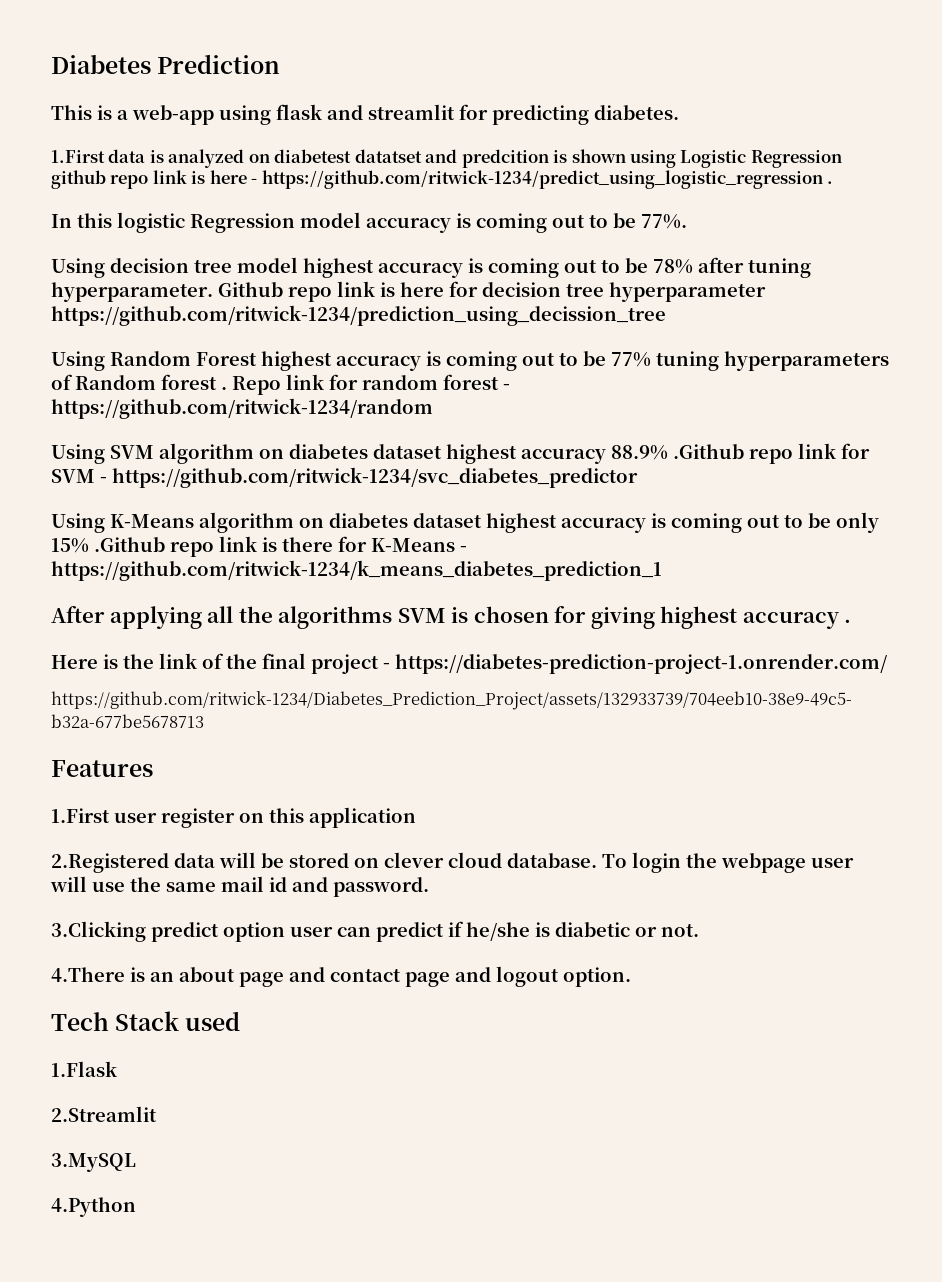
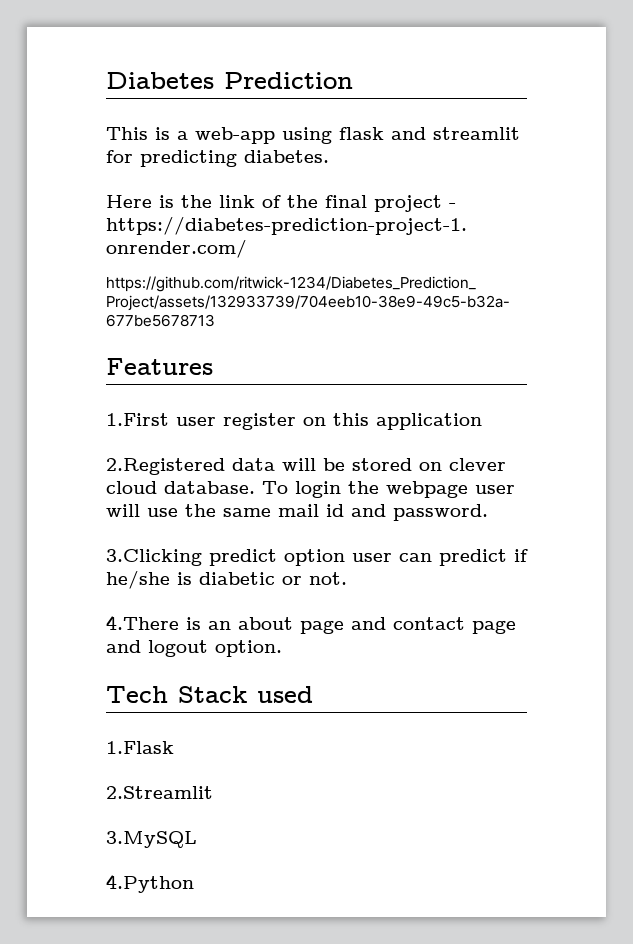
[51,149,842,168] [51,170,834,189] [51,212,687,233] [51,257,811,278] [51,281,766,302] [51,305,666,326] [51,351,889,371] [51,374,510,395] [51,398,433,419] [51,443,870,464] [51,467,638,488] [51,512,879,533] [51,536,467,557] [51,560,662,581] [51,606,852,629] // 1.First data is analyzed on diabetest datatset and predcition is shown using Logistic Regression github repo link is here - https://github.com/ritwick-1234/predict_using_logistic_regression . // In this logistic Regression model accuracy is coming out to be 77%. // Using decision tree model highest accuracy is coming out to be 78% after tuning hyperparameter. Github repo link is here for decision tree hyperparameter https://github.com/ritwick-1234/prediction_using_decission_tree // Using Random Forest highest accuracy is coming out to be 77% tuning hyperparameters of Random forest . Repo link for random forest - https://github.com/ritwick-1234/random // Using SVM algorithm on diabetes dataset highest accuracy 88.9% .Github repo link for SVM - https://github.com/ritwick-1234/svc_diabetes_predictor // Using K-Means algorithm on diabetes dataset highest accuracy is coming out to be only 15% .Github repo link is there for K-Means - https://github.com/ritwick-1234/k_means_diabetes_prediction_1 // After applying all the algorithms SVM is chosen for giving highest accuracy . -> (329, 156) none

